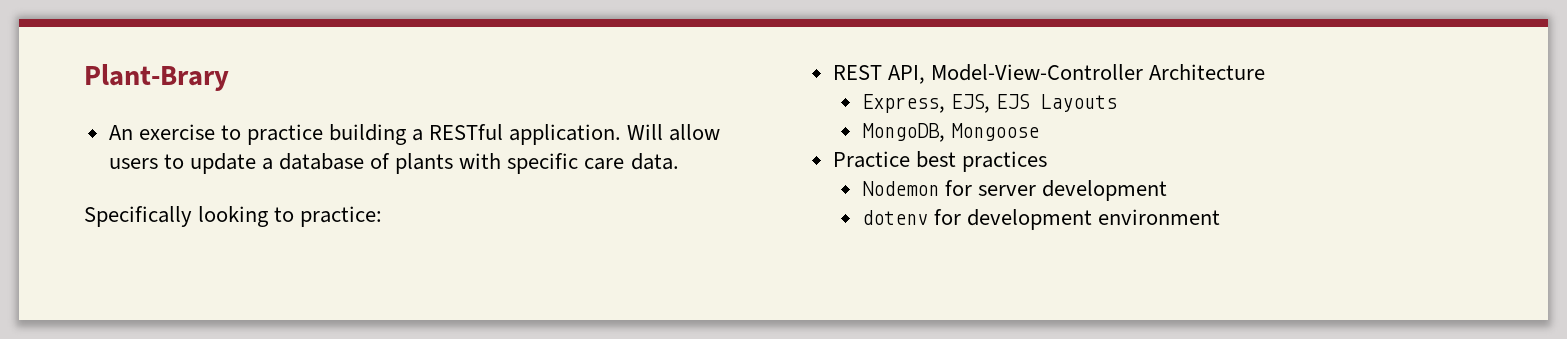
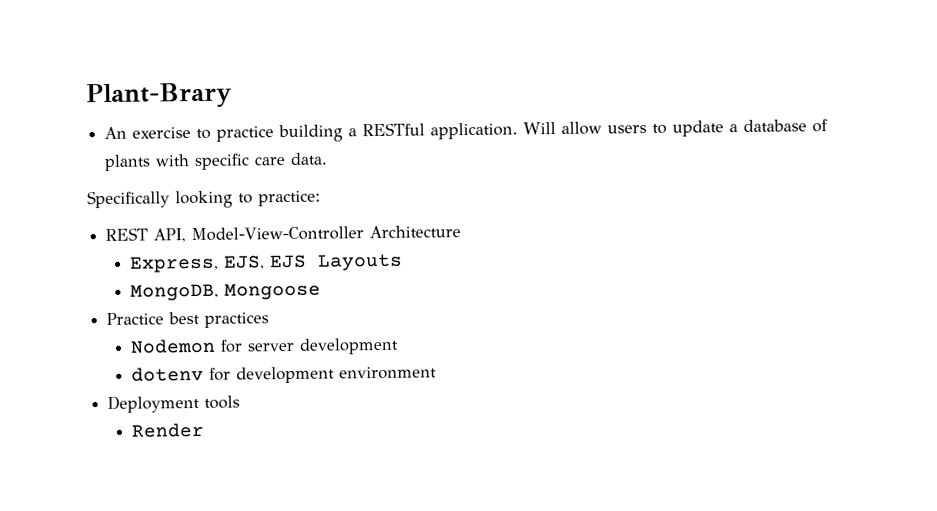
(1221, 217) none -> [107,394,241,413] [130,422,204,438] // Deployment tools // Render

